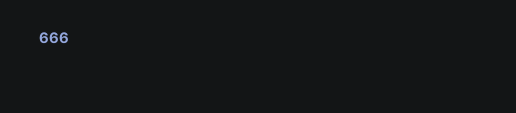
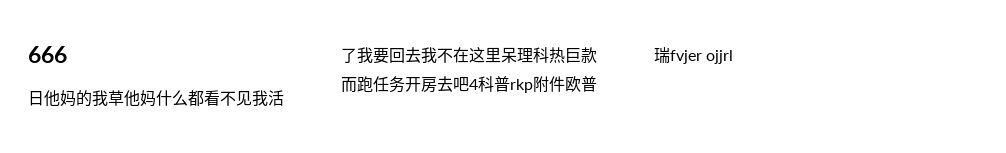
(69, 38) none -> [28,90,284,107] [341,47,597,64] [341,76,597,93] [654,47,734,64] // 日他妈的我草他妈什么都看不见我活了我要回去我不在这里呆理科热巨款而跑任务开房去吧4科普rkp附件欧普瑞fvjer ojjrl

